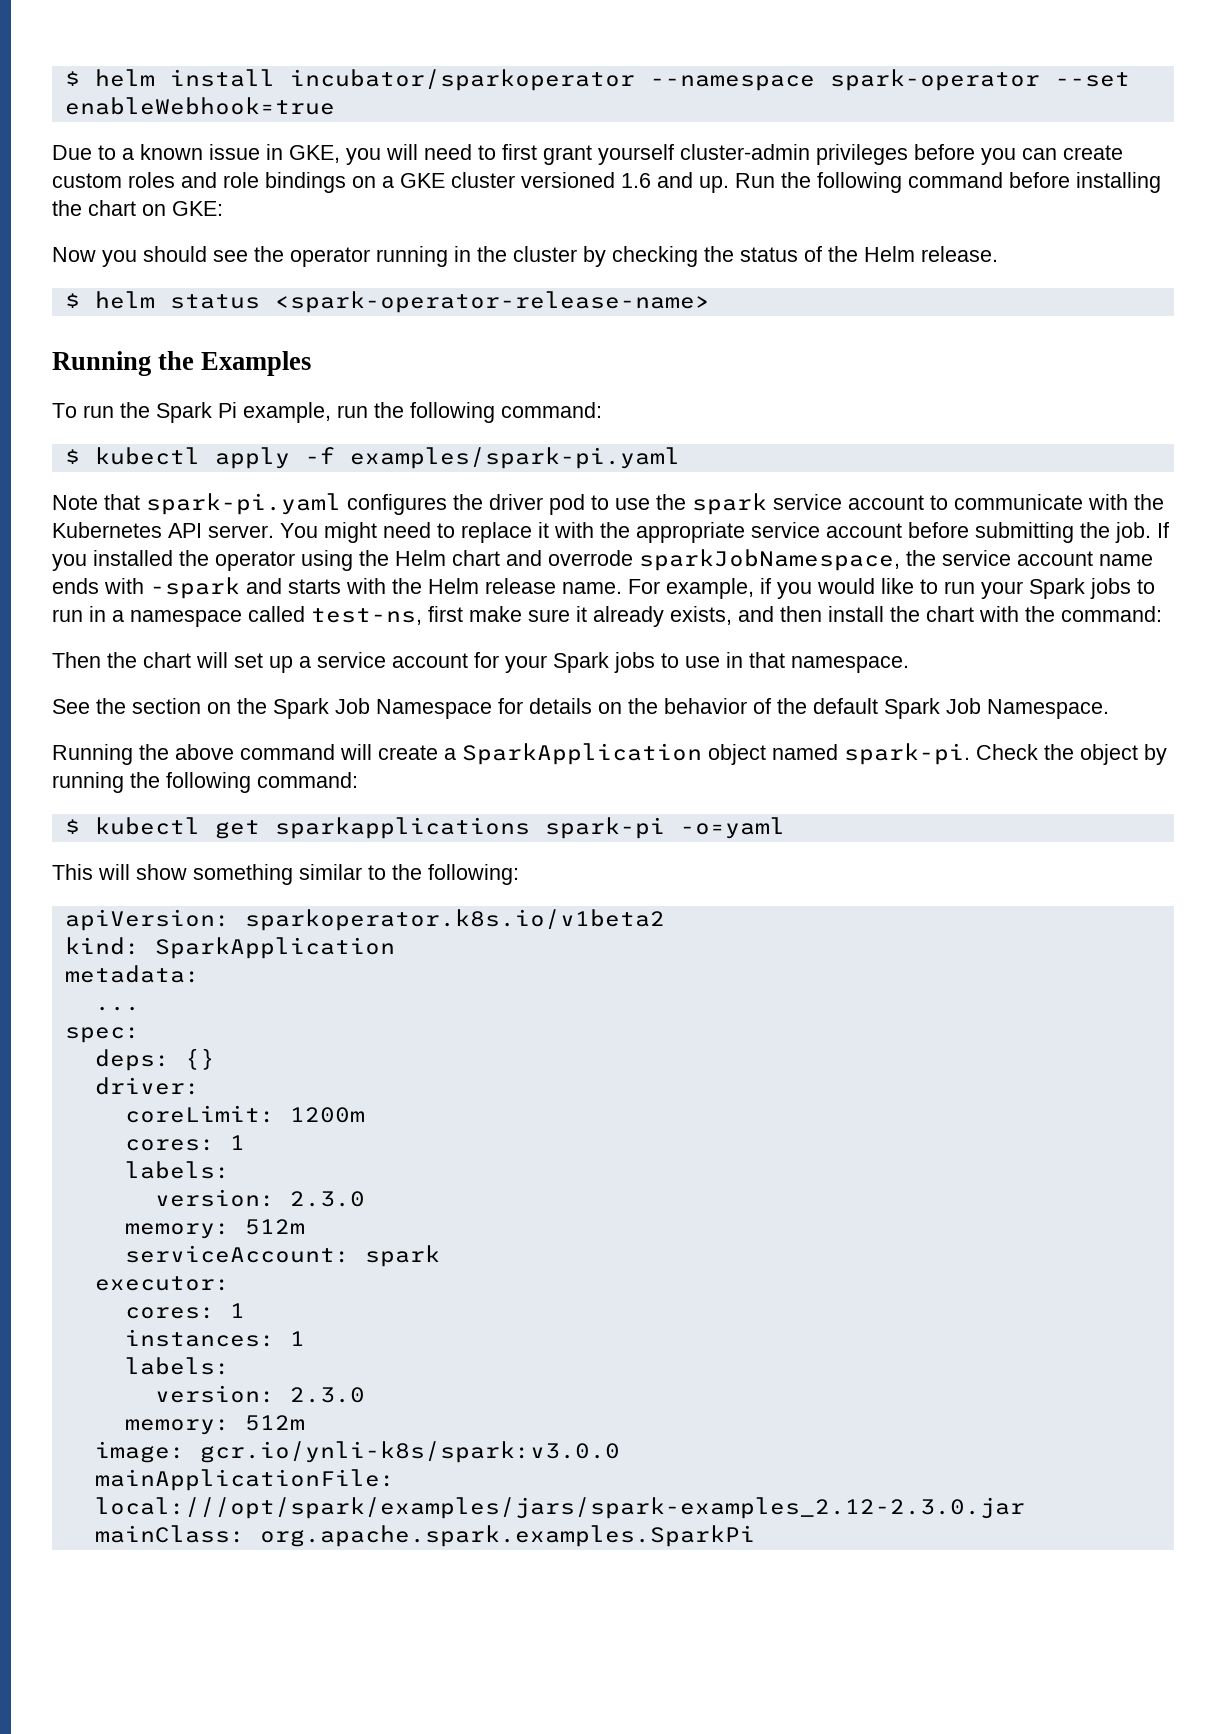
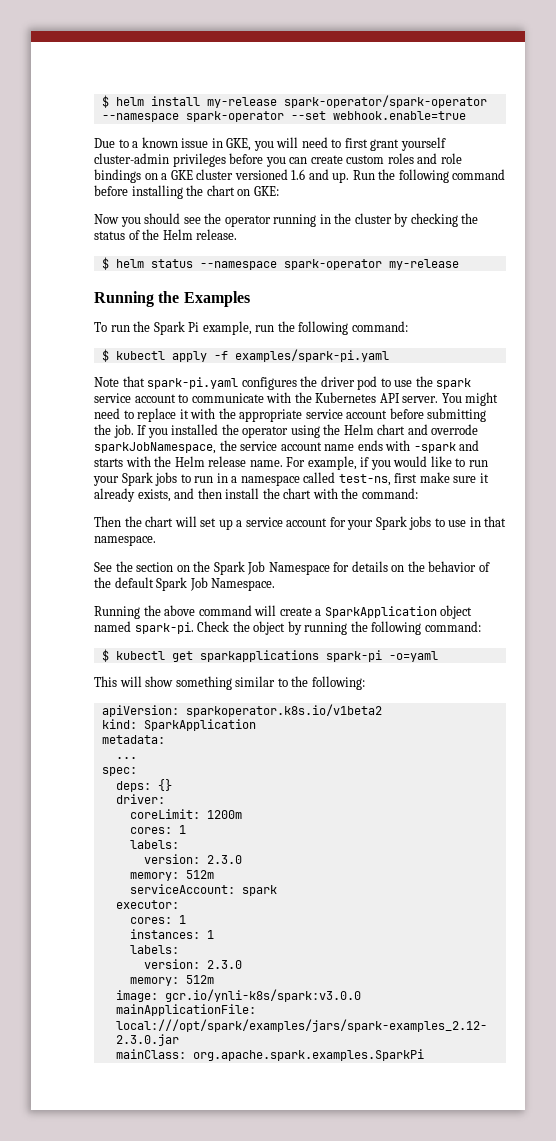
[289,69,635,91] incubator/sparkoperator -> [206,95,487,108] my-release spark-operator/spark-operator
[64,97,335,115] enableWebhook=true -> [332,111,466,120] webhook.enable=true
[274,291,710,313] <spark-operator-release-name> -> [199,259,459,270] --namespace spark-operator my-release

